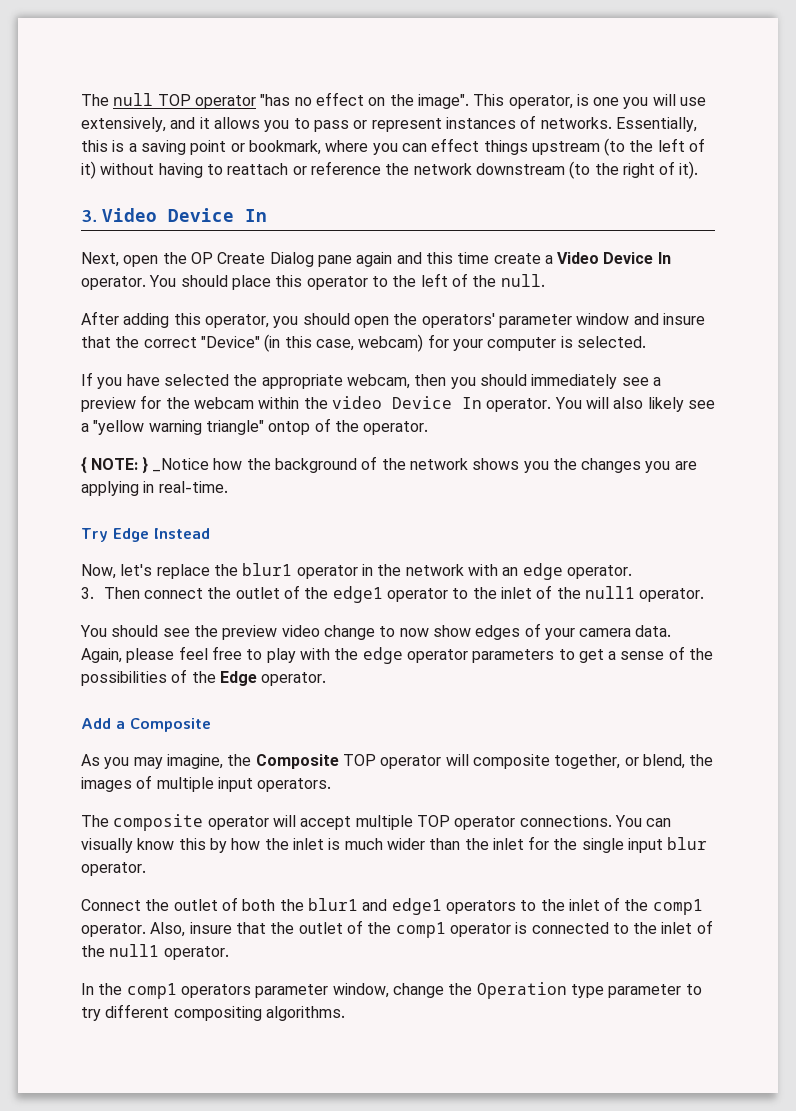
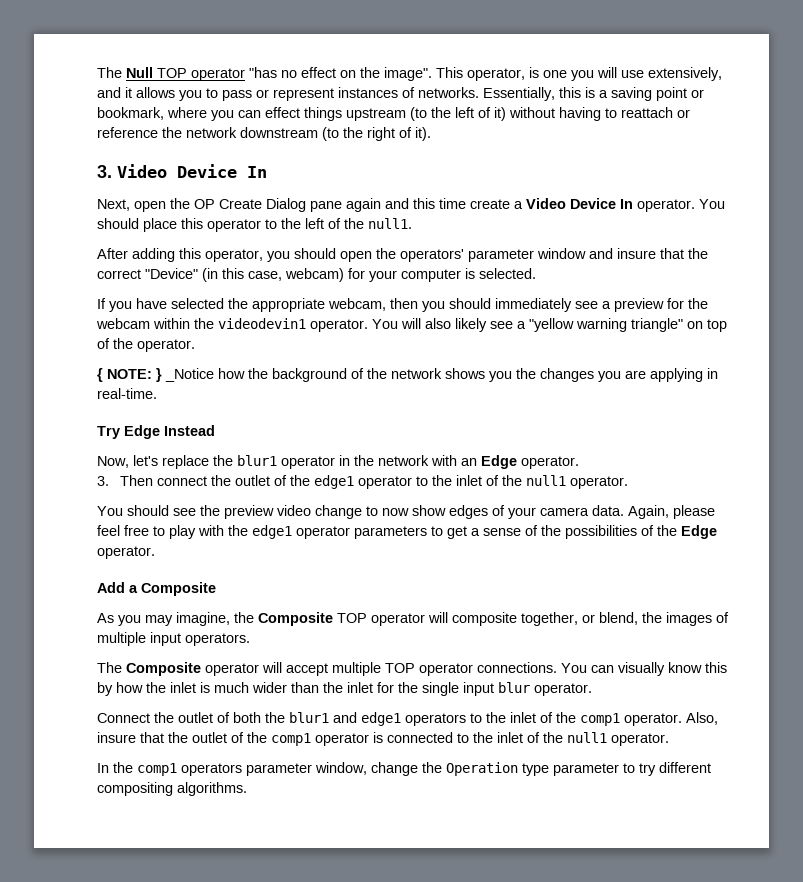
[81,93,154,106] The null -> [97,67,153,78] The Null
[500,274,545,287] null. -> [368,218,412,229] null1.
[331,396,482,409] video Device In -> [218,318,306,329] videodevin1
[268,421,311,435] ontop -> [687,319,727,332] on top
[522,563,563,580] edge -> [481,455,517,469] Edge
[362,647,403,664] edge -> [252,525,292,539] edge1
[113,814,204,831] composite -> [126,662,201,676] Composite

